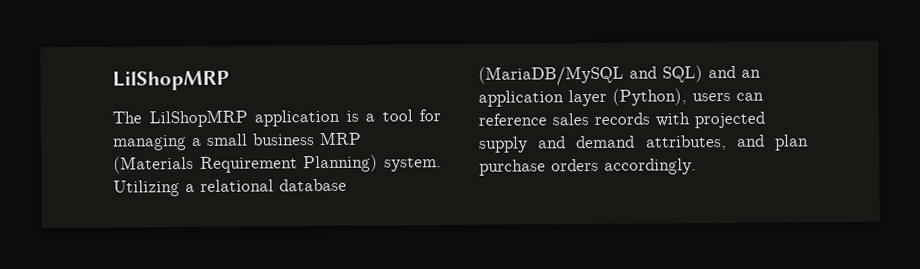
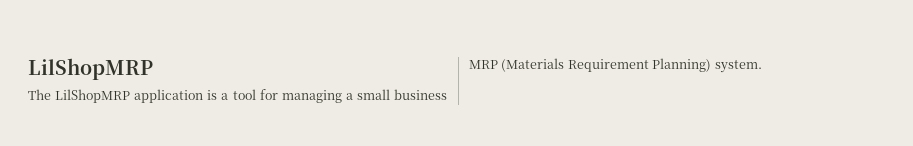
[113,178,347,197] [478,65,761,86] [478,88,764,107] [478,111,765,129] [479,134,809,153] [479,158,697,176] Utilizing a relational database (MariaDB/MySQL and SQL) and an application layer (Python), users can reference sales records with projected supply and demand attributes, and plan purchase orders accordingly. -> (762, 66) none

